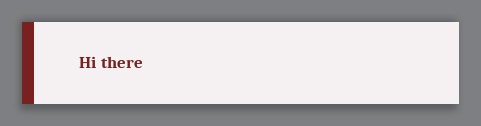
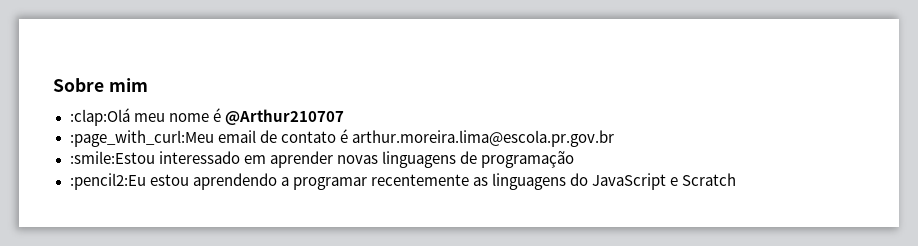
[79,56,143,68] Hi there -> [53,78,148,92] [69,108,344,126] [69,129,614,147] [69,151,574,168] [69,173,737,190] Sobre mim // :clap:Olá meu nome é @Arthur210707 // :page_with_curl:Meu email de contato é arthur.moreira.lima@escola.pr.gov.br // :smile:Estou interessado em aprender novas linguagens de programação // :pencil2:Eu estou aprendendo a programar recentemente as linguagens do JavaScript e Scratch

